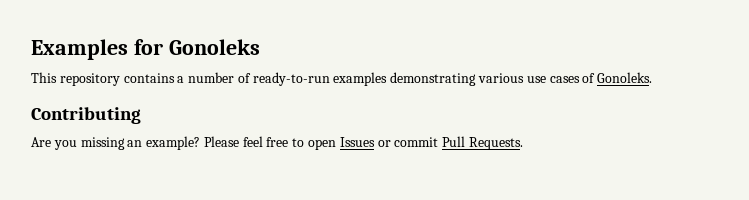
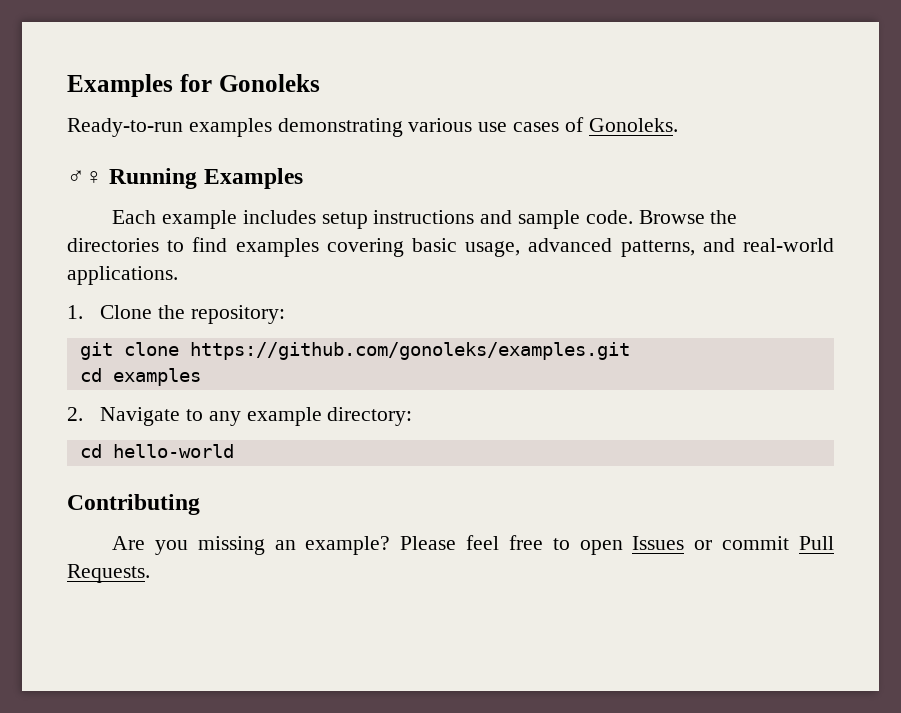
[31,72,330,86] This repository contains a number of ready-to-run -> [67,118,183,137] Ready-to-run
(653, 77) none -> [67,168,303,189] [112,210,738,229] [67,237,834,257] [67,266,178,285] [67,305,285,324] [79,342,630,360] [79,368,201,386] [67,407,413,426] [79,444,234,458] // ♂♀ Running Examples // Each example includes setup instructions and sample code. Browse the directories to find examples covering basic usage, advanced patterns, and real-world applications. // 1. Clone the repository: // git clone https://github.com/gonoleks/examples.git // cd examples // 2. Navigate to any example directory: // cd hello-world

